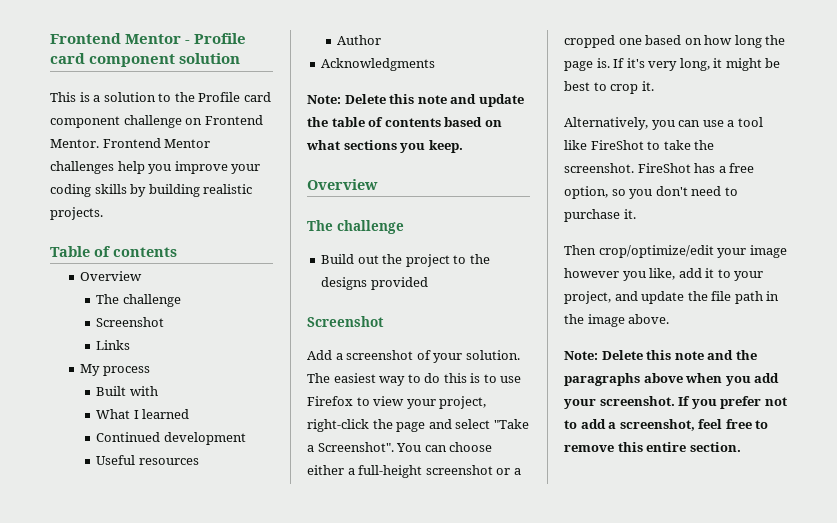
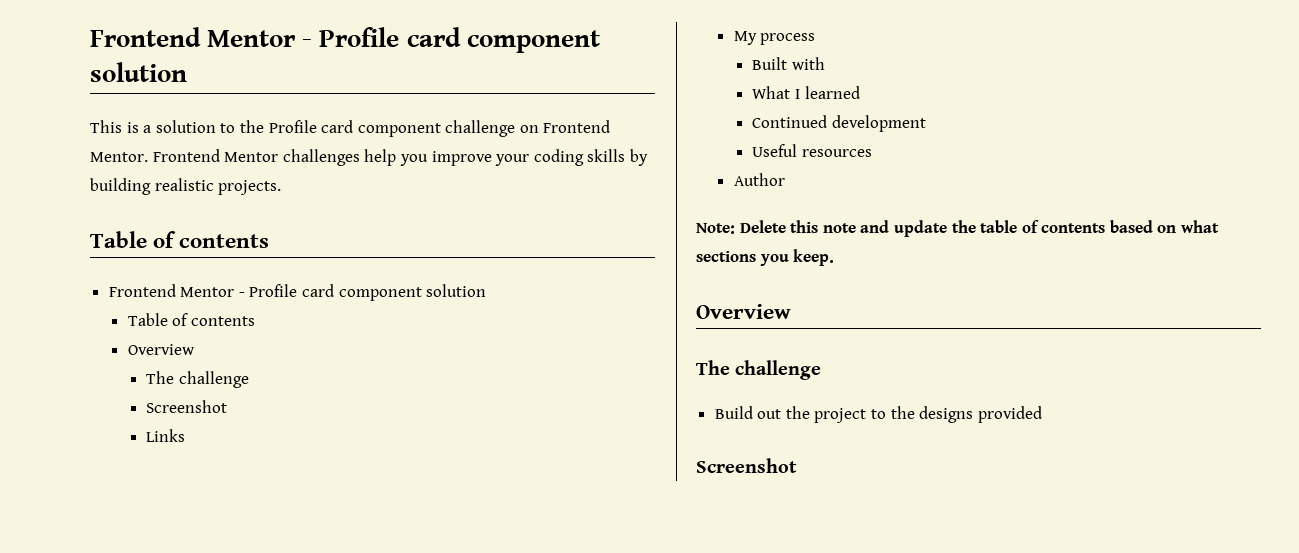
(177, 252) none -> [108,284,487,301] [127,313,255,326] // Frontend Mentor - Profile card component solution // Table of contents
[321,58,436,71] // Acknowledgments -> (785, 179) none
[307,350,520,363] [307,373,522,386] [307,396,487,409] [307,419,529,432] [307,442,493,452] [307,465,521,478] [564,35,786,48] [564,58,781,71] [564,81,654,94] [564,117,763,130] [564,140,715,150] [564,163,755,173] [564,186,738,199] [564,209,636,222] [564,245,787,258] [564,268,764,281] [564,291,780,304] [564,314,670,327] [564,350,757,360] [564,373,780,386] [564,396,787,409] [564,419,769,431] [564,442,741,452] // Add a screenshot of your solution. The easiest way to do this is to use Firefox to view your project, right-click the page and select "Take a Screenshot". You can choose either a full-height screenshot or a cropped one based on how long the page is. If it's very long, it might be best to crop it. // Alternatively, you can use a tool like FireShot to take the screenshot. FireShot has a free option, so you don't need to purchase it. // Then crop/optimize/edit your image however you like, add it to your project, and update the file path in the image above. // Note: Delete this note and the paragraphs above when you add your screenshot. If you prefer not to add a screenshot, feel free to remove this entire section. -> (797, 465) none

